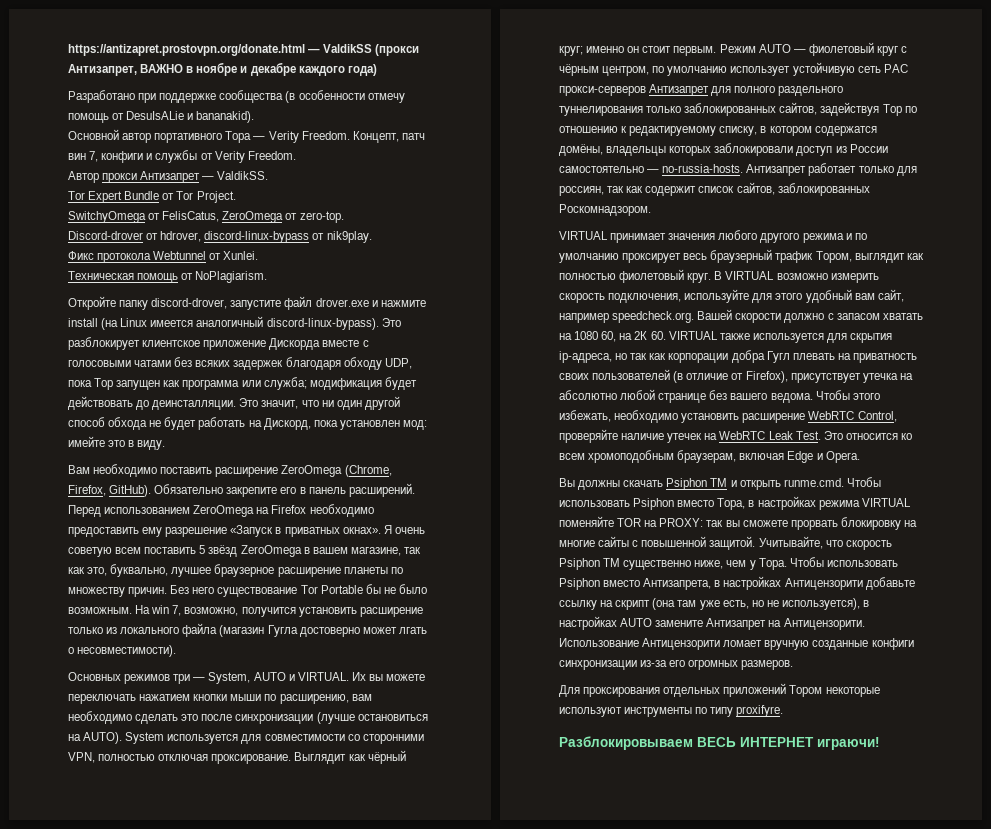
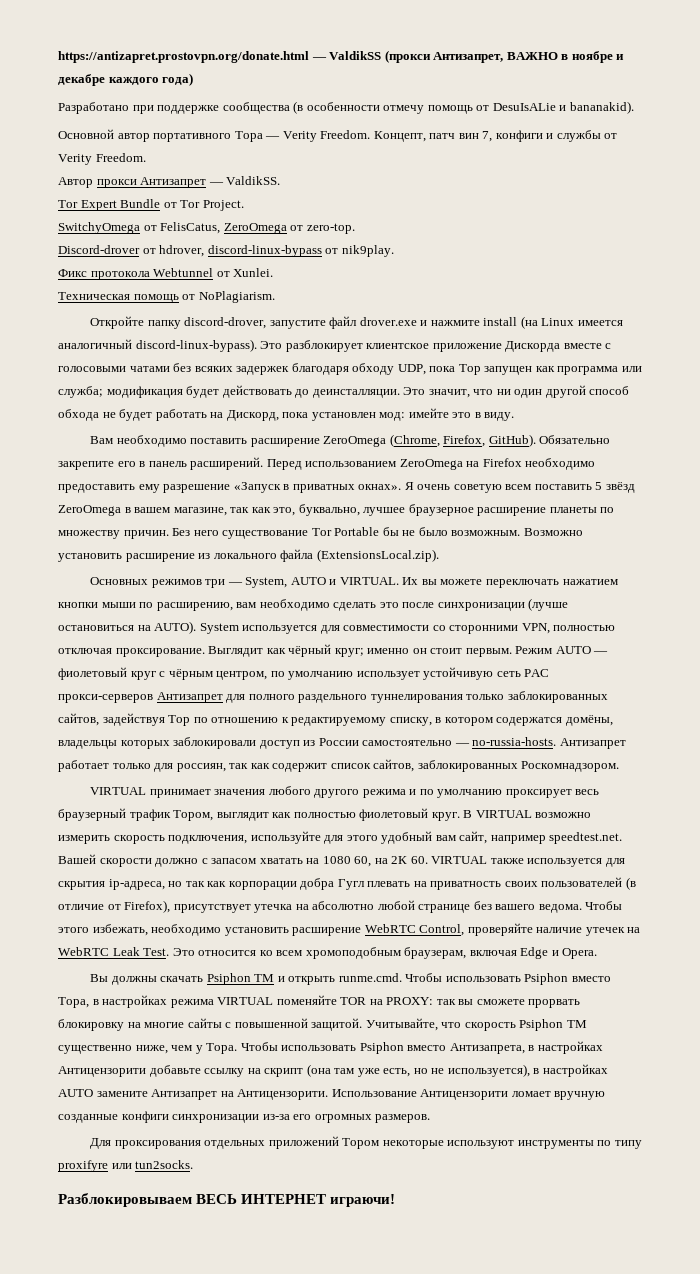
[135,605,423,617] [68,627,103,634] На win 7, возможно, получится установить расширение только -> [523,528,583,536] [58,553,195,562] Возможно установить расширение
[219,625,427,637] [68,645,177,657] (магазин Гугла достоверно может лгать о несовместимости). -> [316,549,439,562] (ExtensionsLocal.zip).
[612,311,695,323] speedcheck.org. -> [549,832,623,844] speedtest.net.
[736,705,784,717] proxifyre. -> [58,1160,194,1172] proxifyre или tun2socks.

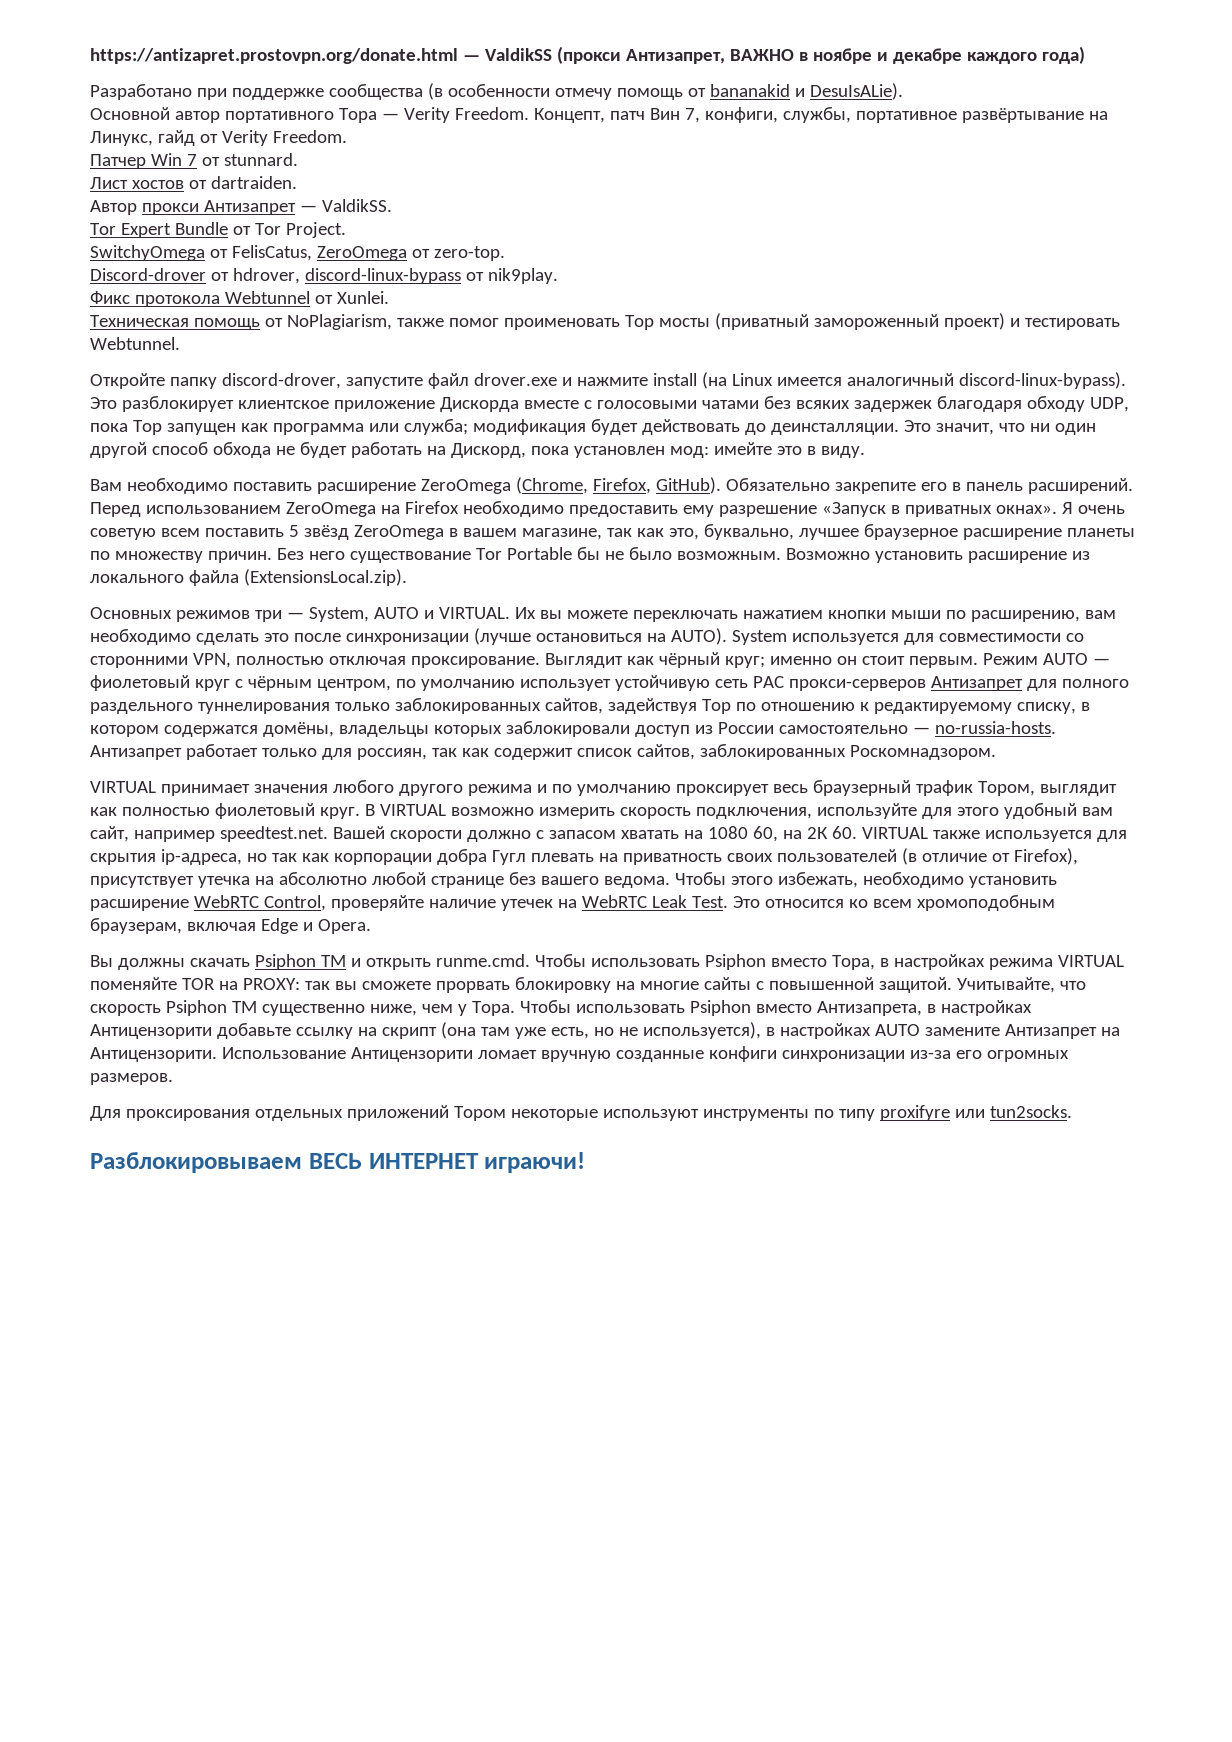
[492,101,634,114] DesuIsALie и bananakid). -> [709,83,903,100] bananakid и DesuIsALie).
[458,130,618,142] [58,153,146,165] вин 7, конфиги и службы от Verity Freedom. -> [649,107,1108,123] [90,130,347,146] [90,153,298,169] [90,176,297,189] Вин 7, конфиги, службы, портативное развёртывание на Линукс, гайд от Verity Freedom. // Патчер Win 7 от stunnard. // Лист хостов от dartraiden.
[198,291,275,303] NoPlagiarism. -> [286,313,1120,330] [90,337,180,350] NoPlagiarism, также помог проименовать Тор мосты (приватный замороженный проект) и тестировать Webtunnel.

